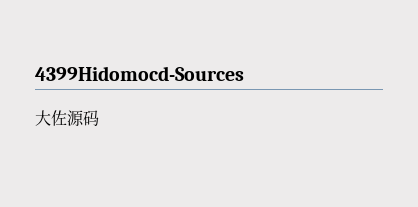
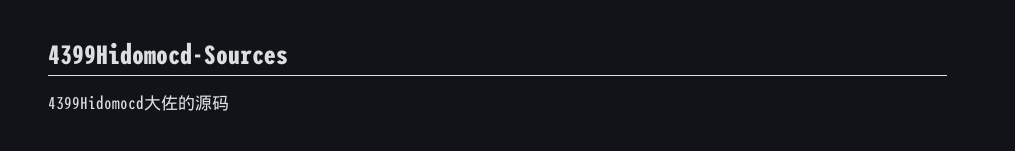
[35,110,67,126] 大佐 -> [48,95,195,111] 4399Hidomocd大佐的

